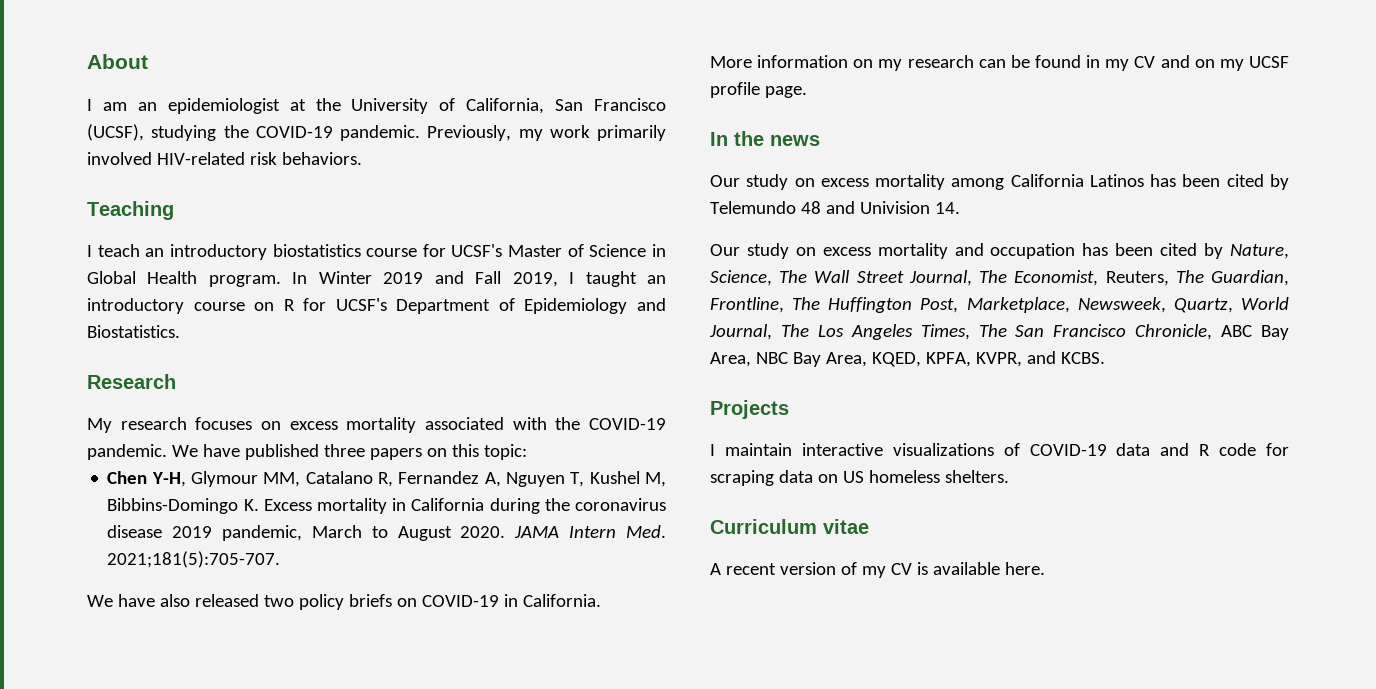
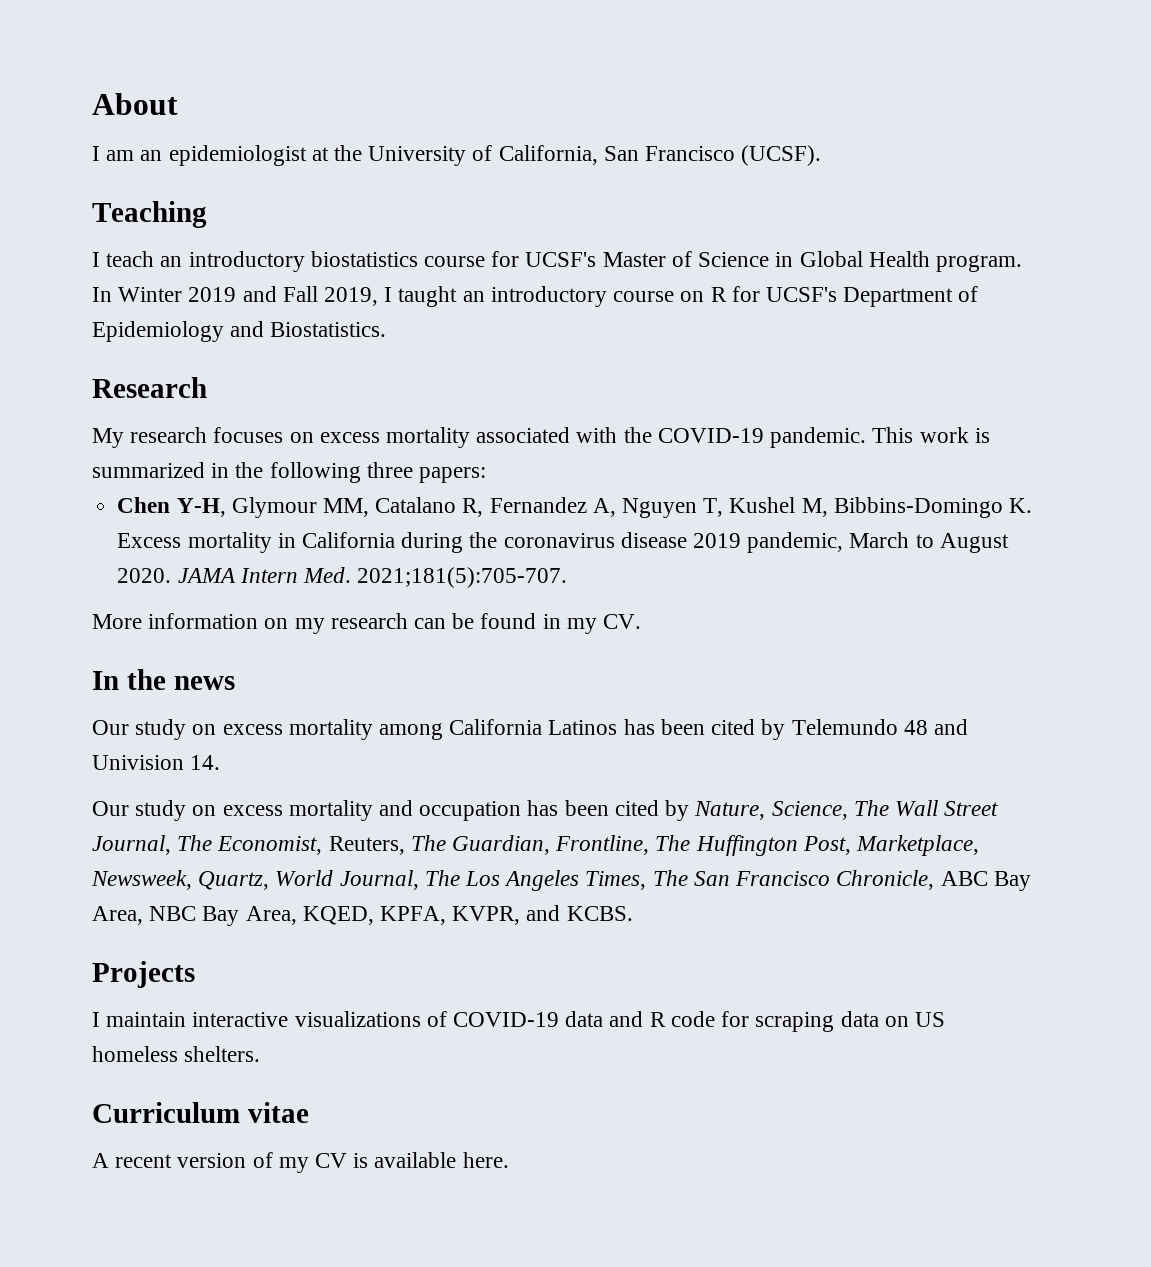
[87,124,666,141] [87,152,362,165] (UCSF), studying the COVID-19 pandemic. Previously, my work primarily involved HIV-related risk behaviors. -> [741,145,822,166] (UCSF).
[171,444,527,460] We have published three papers on this topic: -> [872,427,990,443] [92,462,487,483] This work is summarized in the following three papers:
[87,594,601,610] // We have also released two policy briefs on COVID-19 in California. -> (568, 577) none
[1134,55,1289,71] [710,82,807,98] CV and on my UCSF profile page. -> [603,614,642,629] CV.

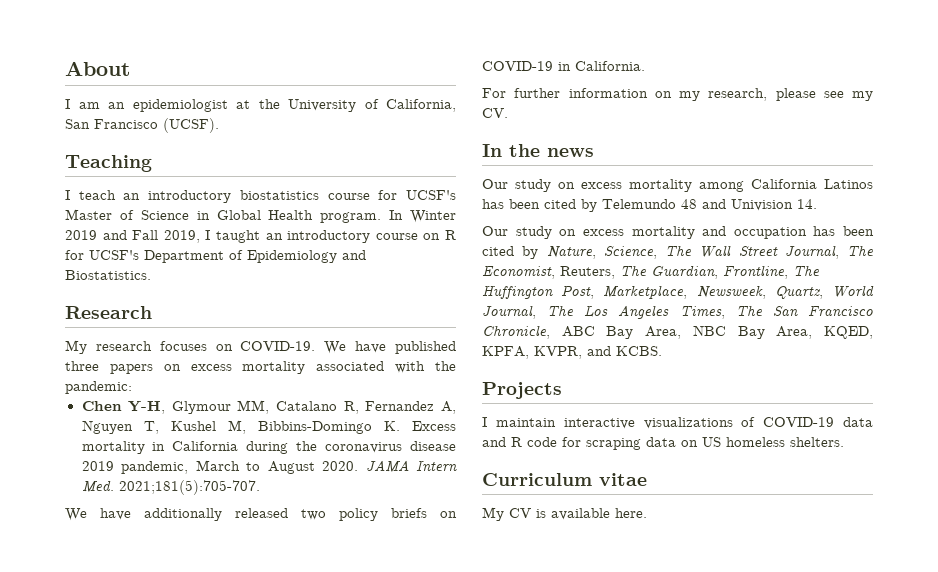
(314, 437) none -> [240,341,456,354] [65,361,181,374] COVID-19. We have published three papers on
[657,427,990,448] [92,462,487,483] COVID-19 pandemic. This work is summarized in the following three papers: -> [65,381,132,394] pandemic:
[92,613,561,634] More information on my research can be found in -> [65,508,457,521] [482,61,645,71] [482,88,844,101] We have additionally released two policy briefs on COVID-19 in California. // For further information on my research, please see
[92,1152,309,1173] A recent version of my -> [482,507,504,521] My

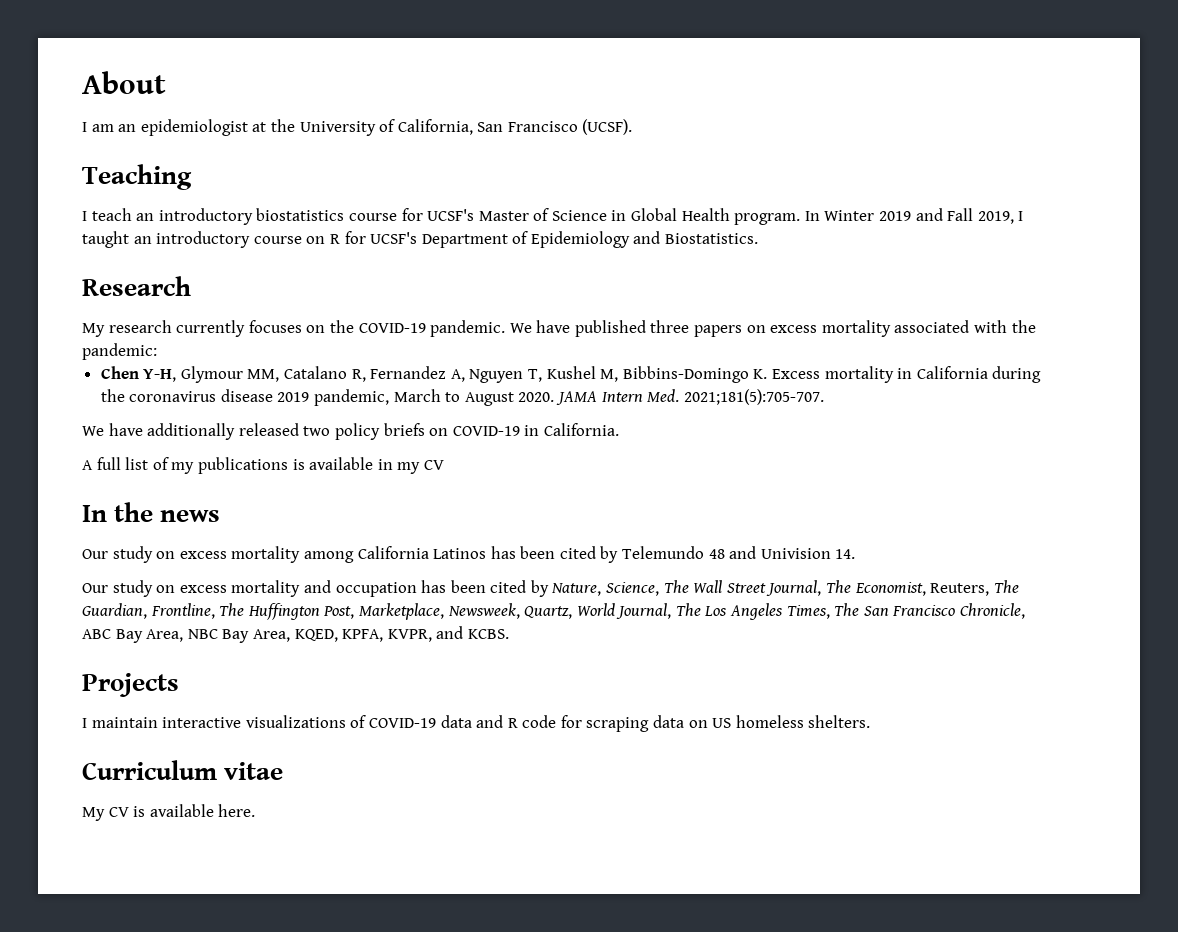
(152, 346) none -> [176,320,246,337] currently
[240,341,316,351] COVID-19. -> [329,320,506,337] the COVID-19 pandemic.
[482,88,873,101] [482,108,508,118] For further information on my research, please see my CV. -> [82,457,444,474] A full list of my publications is available in my CV

